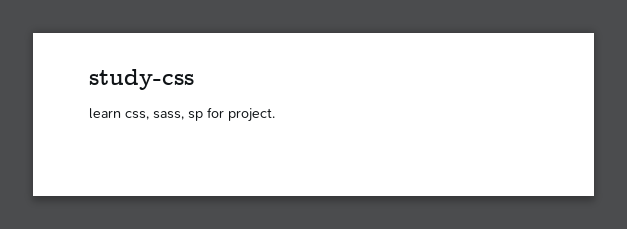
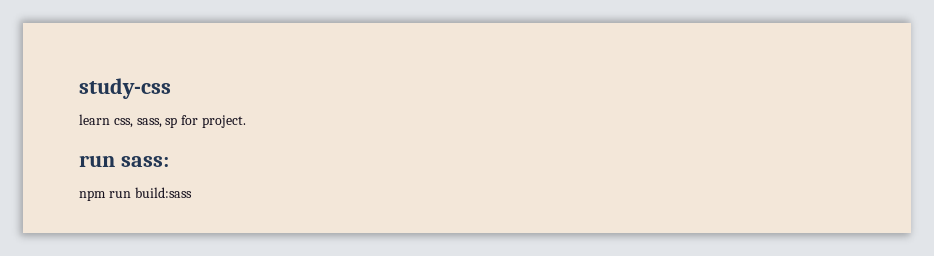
(275, 115) none -> [79,155,169,167] [79,187,192,201] // run sass: // npm run build:sass

